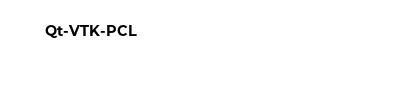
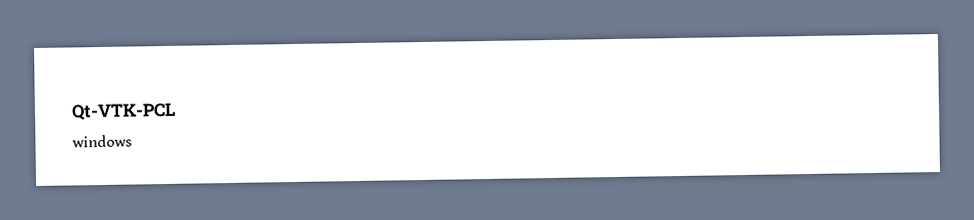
(137, 31) none -> [72,134,132,148] // windows

